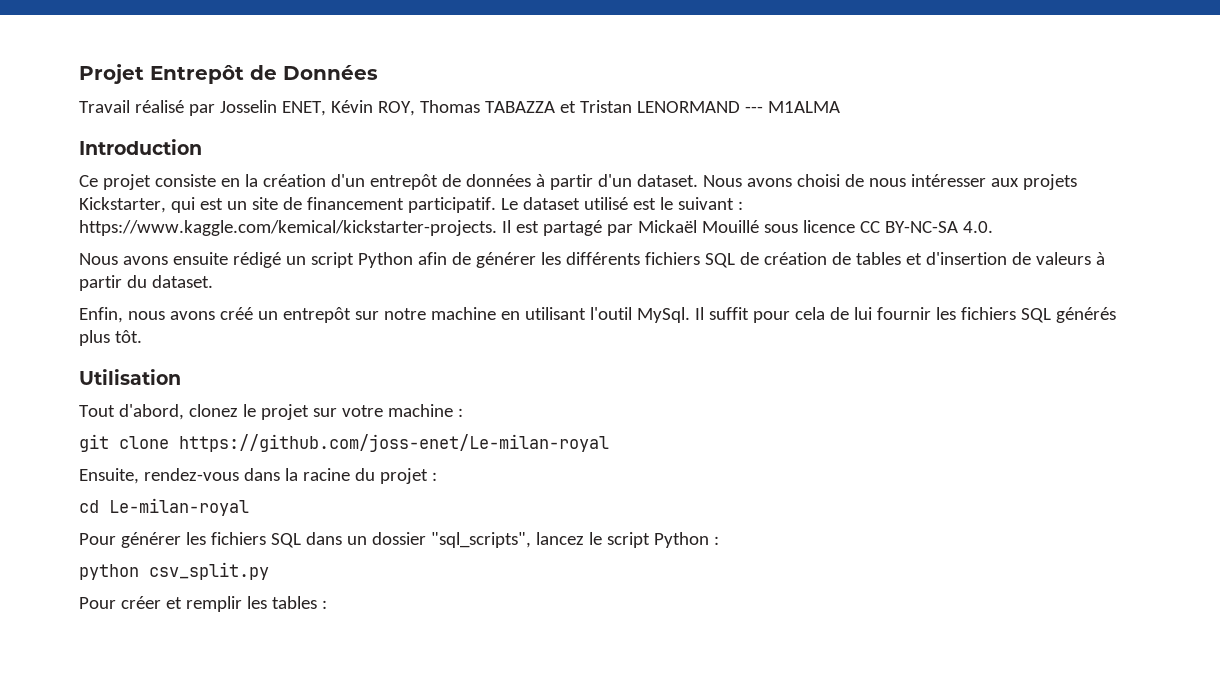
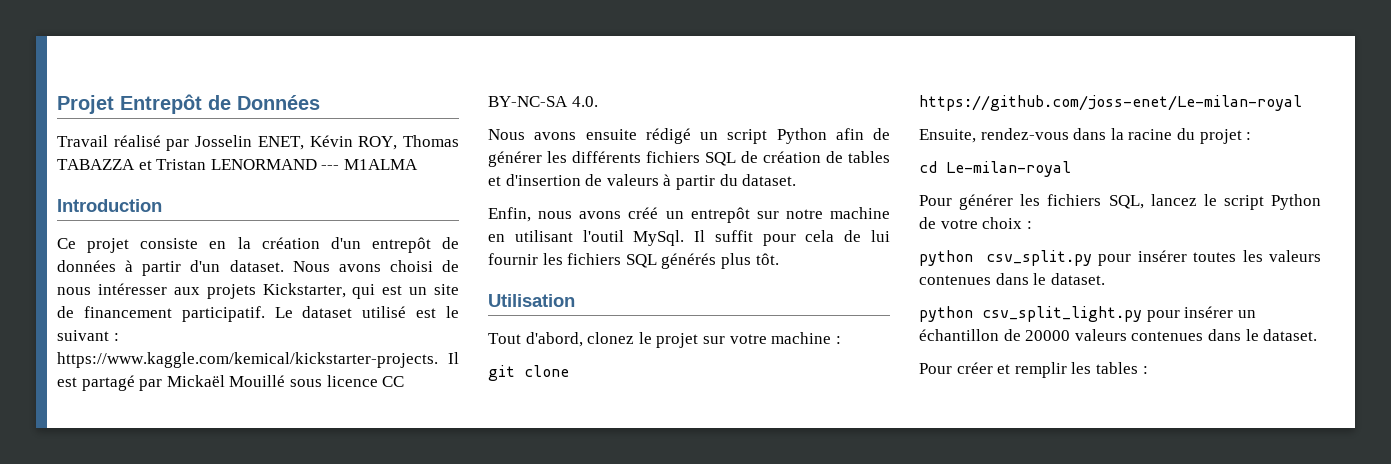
[270,532,531,548] SQL dans un dossier "sql_scripts", -> [1108,195,1144,209] SQL,
(709, 540) none -> [919,217,1023,229] de votre choix
(269, 571) none -> [1098,250,1321,266] [919,273,1105,285] [919,306,1256,322] [919,329,1318,341] pour insérer toutes les valeurs contenues dans le dataset. // python csv_split_light.py pour insérer un échantillon de 20000 valeurs contenues dans le dataset.

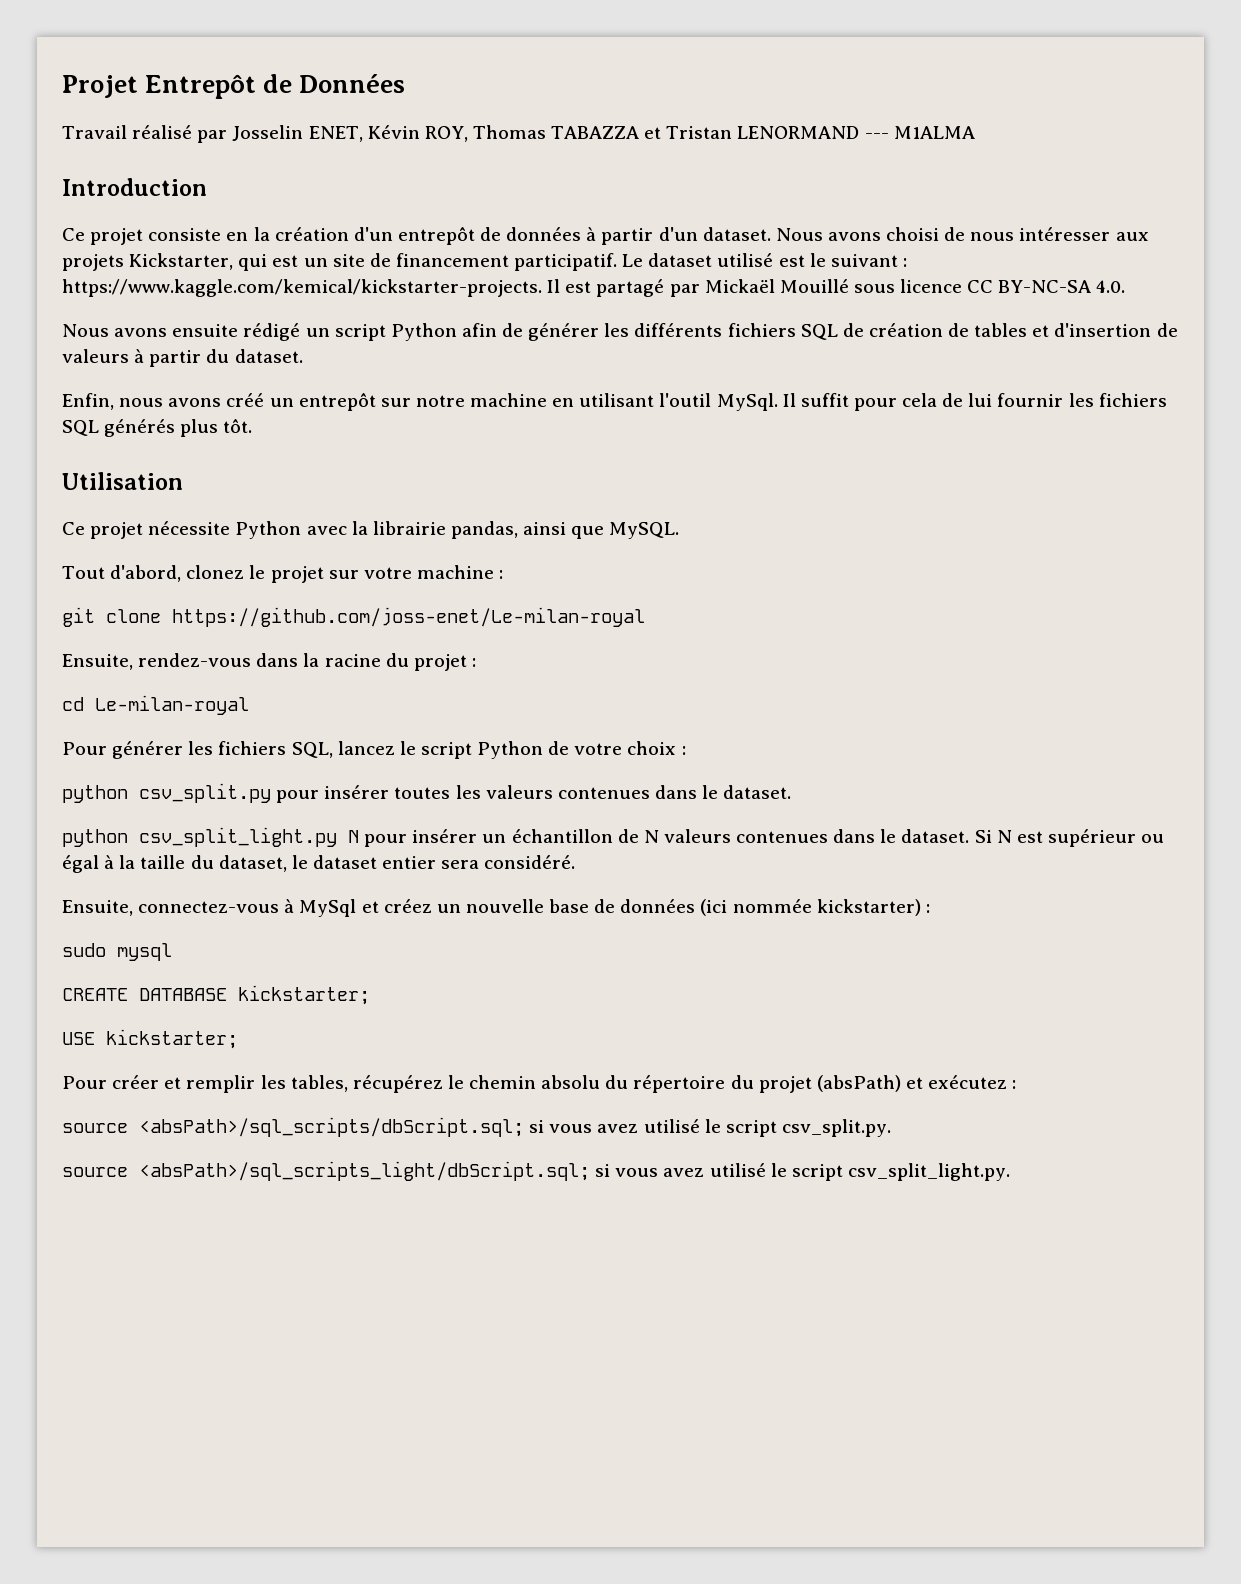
(575, 300) none -> [62,521,680,539] // Ce projet nécessite Python avec la librairie pandas, ainsi que MySQL.
(1142, 314) none -> [348,830,359,843] N
[1025,329,1318,341] 20000 valeurs contenues dans le dataset. -> [643,829,1165,847] [62,855,576,873] [62,899,930,917] [62,943,172,961] [62,985,370,1005] [62,1029,238,1049] N valeurs contenues dans le dataset. Si N est supérieur ou égal à la taille du dataset, le dataset entier sera considéré. // Ensuite, connectez-vous à MySql et créez un nouvelle base de données (ici nommée kickstarter) : // sudo mysql // CREATE DATABASE kickstarter; // USE kickstarter;
[1095,362,1148,374] tables : -> [290,1075,1017,1093] [62,1117,891,1137] [62,1161,1010,1181] tables, récupérez le chemin absolu du répertoire du projet (absPath) et exécutez : // source <absPath>/sql_scripts/dbScript.sql; si vous avez utilisé le script csv_split.py. // source <absPath>/sql_scripts_light/dbScript.sql; si vous avez utilisé le script csv_split_light.py.

